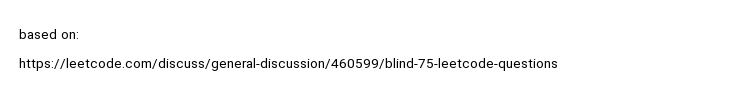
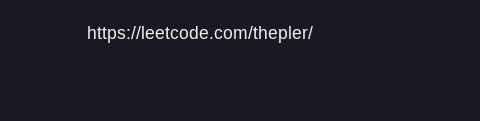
[19,29,79,39] [19,58,558,71] based on: // https://leetcode.com/discuss/general-discussion/460599/blind-75-leetcode-questions -> [87,26,313,43] https://leetcode.com/thepler/

